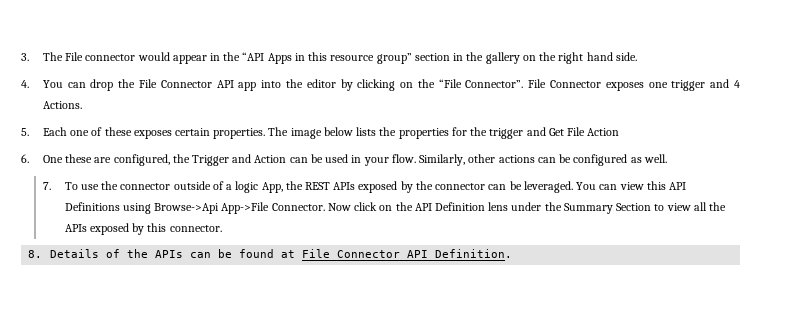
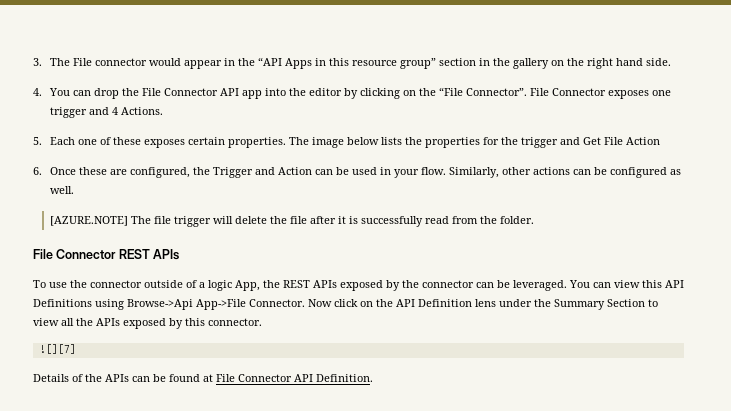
[42,155,63,163] One -> [49,167,76,175] Once
[42,182,51,190] 7. -> [49,216,534,227] [33,249,180,260] [AZURE.NOTE] The file trigger will delete the file after it is successfully read from the folder. // File Connector REST APIs //
[28,250,43,258] 8. -> [39,344,76,354] ![][7] //

